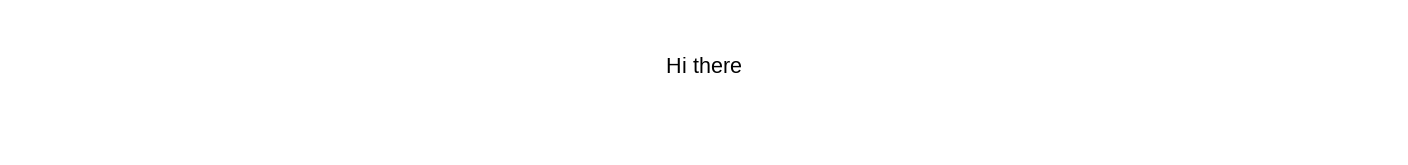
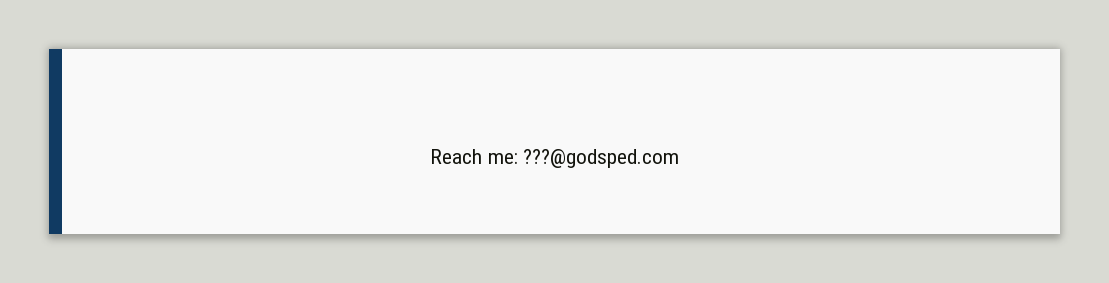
[666,57,742,73] Hi there -> [429,149,680,168] Reach me: ???@godsped.com

